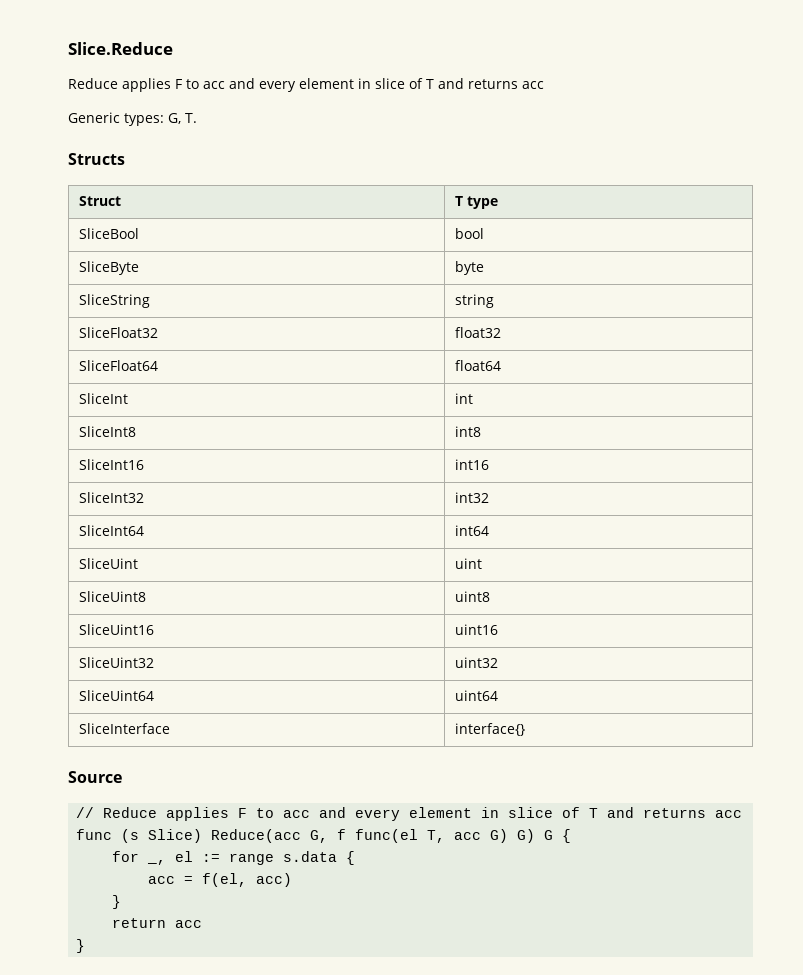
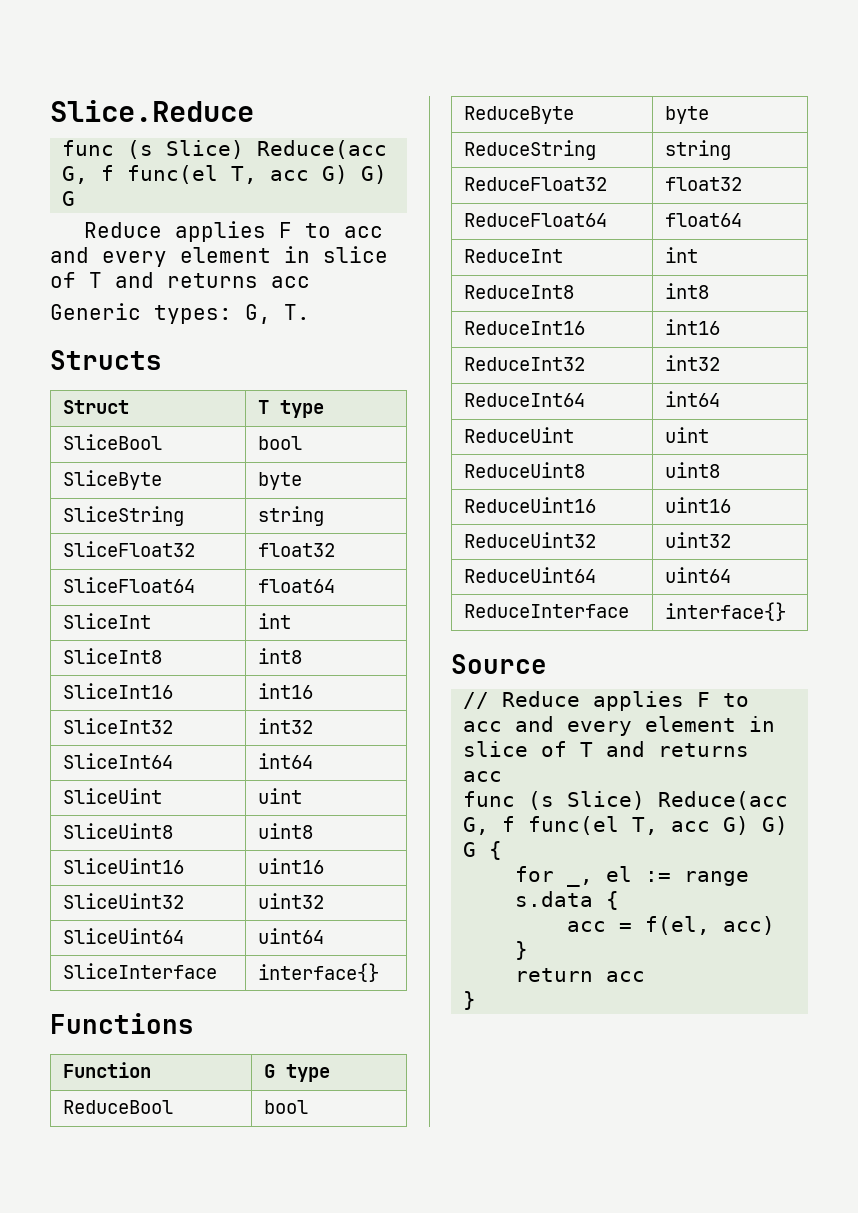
(173, 48) none -> [62,140,388,159] [62,165,388,184] [62,191,76,206] // func (s Slice) Reduce(acc G, f func(el T, acc G) G) G
(525, 729) none -> [50,1013,194,1034] [62,1062,151,1078] [263,1064,330,1082] [62,1100,173,1114] [263,1100,308,1114] [463,106,574,124] [664,106,709,124] [463,140,596,160] [664,140,731,160] [463,177,607,191] [664,177,742,191] [463,213,607,227] [664,213,742,227] [463,249,563,263] [664,247,698,263] [463,285,574,299] [664,283,709,299] [463,321,585,335] [664,319,720,335] [463,357,585,371] [664,355,720,371] [463,393,585,407] [664,391,720,407] [463,427,574,443] [664,427,709,443] [463,462,585,478] [664,462,720,478] [463,497,596,513] [664,497,731,513] [463,532,596,548] [664,532,731,548] [463,567,596,583] [664,567,731,583] [463,604,629,618] [664,602,786,621] // Functions // Function | G type // ReduceBool | bool // ReduceByte | byte // ReduceString | string // ReduceFloat32 | float32 // ReduceFloat64 | float64 // ReduceInt | int // ReduceInt8 | int8 // ReduceInt16 | int16 // ReduceInt32 | int32 // ReduceInt64 | int64 // ReduceUint | uint // ReduceUint8 | uint8 // ReduceUint16 | uint16 // ReduceUint32 | uint32 // ReduceUint64 | uint64 // ReduceInterface | interface{}

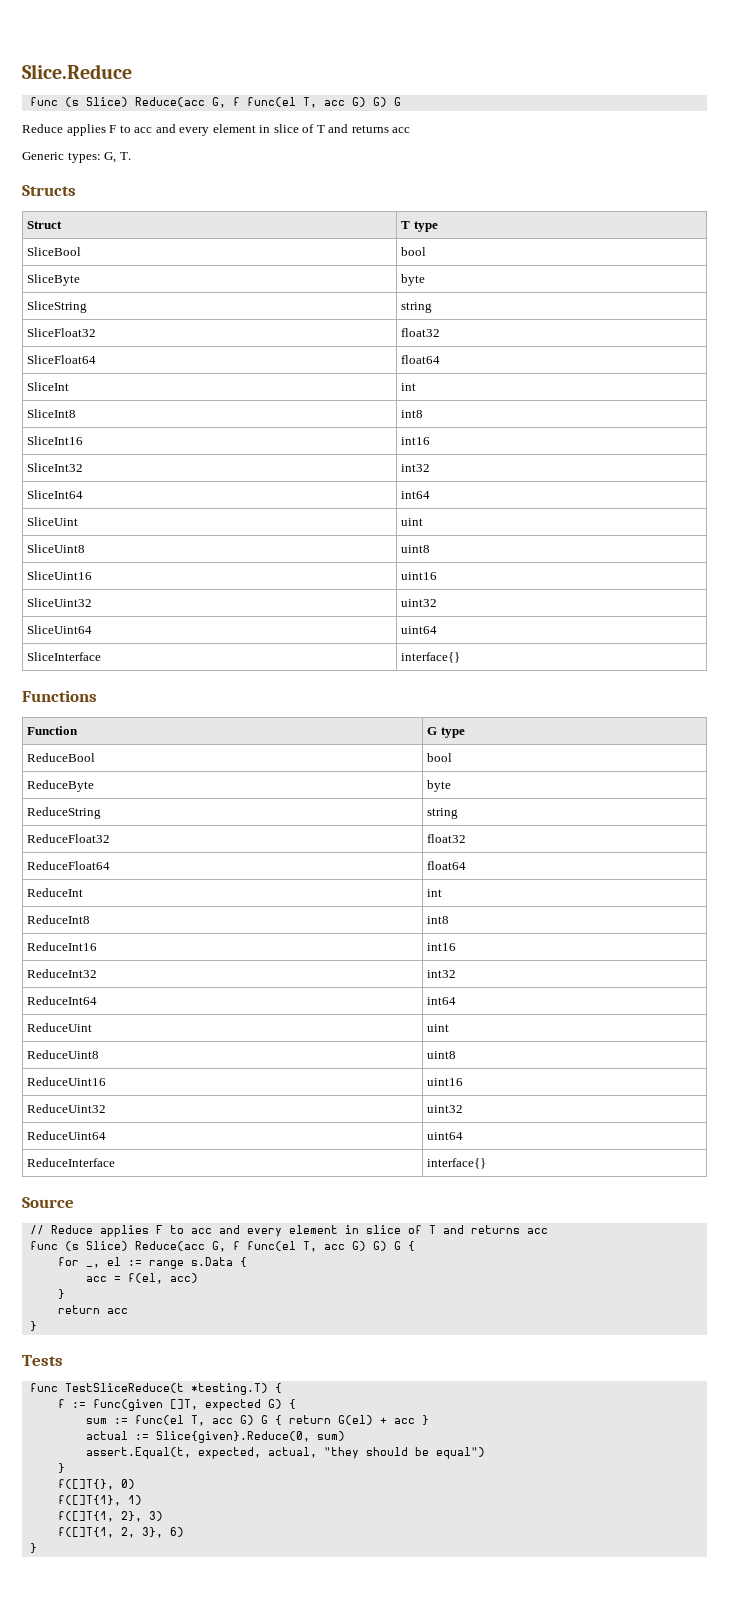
[515,891,594,907] s.data -> [190,1257,233,1266] s.Data
(477, 1000) none -> [22,1355,63,1366] [29,1383,282,1395] [57,1399,296,1411] [85,1415,429,1426] [85,1431,345,1443] [85,1447,485,1459] [57,1463,65,1473] [57,1479,135,1490] [57,1495,142,1506] [57,1511,163,1522] [57,1527,184,1538] [29,1543,37,1553] // Tests // func TestSliceReduce(t *testing.T) { // f := func(given []T, expected G) { // sum := func(el T, acc G) G { return G(el) + acc } // actual := Slice{given}.Reduce(0, sum) // assert.Equal(t, expected, actual, "they should be equal") // } // f([]T{}, 0) // f([]T{1}, 1) // f([]T{1, 2}, 3) // f([]T{1, 2, 3}, 6) // }

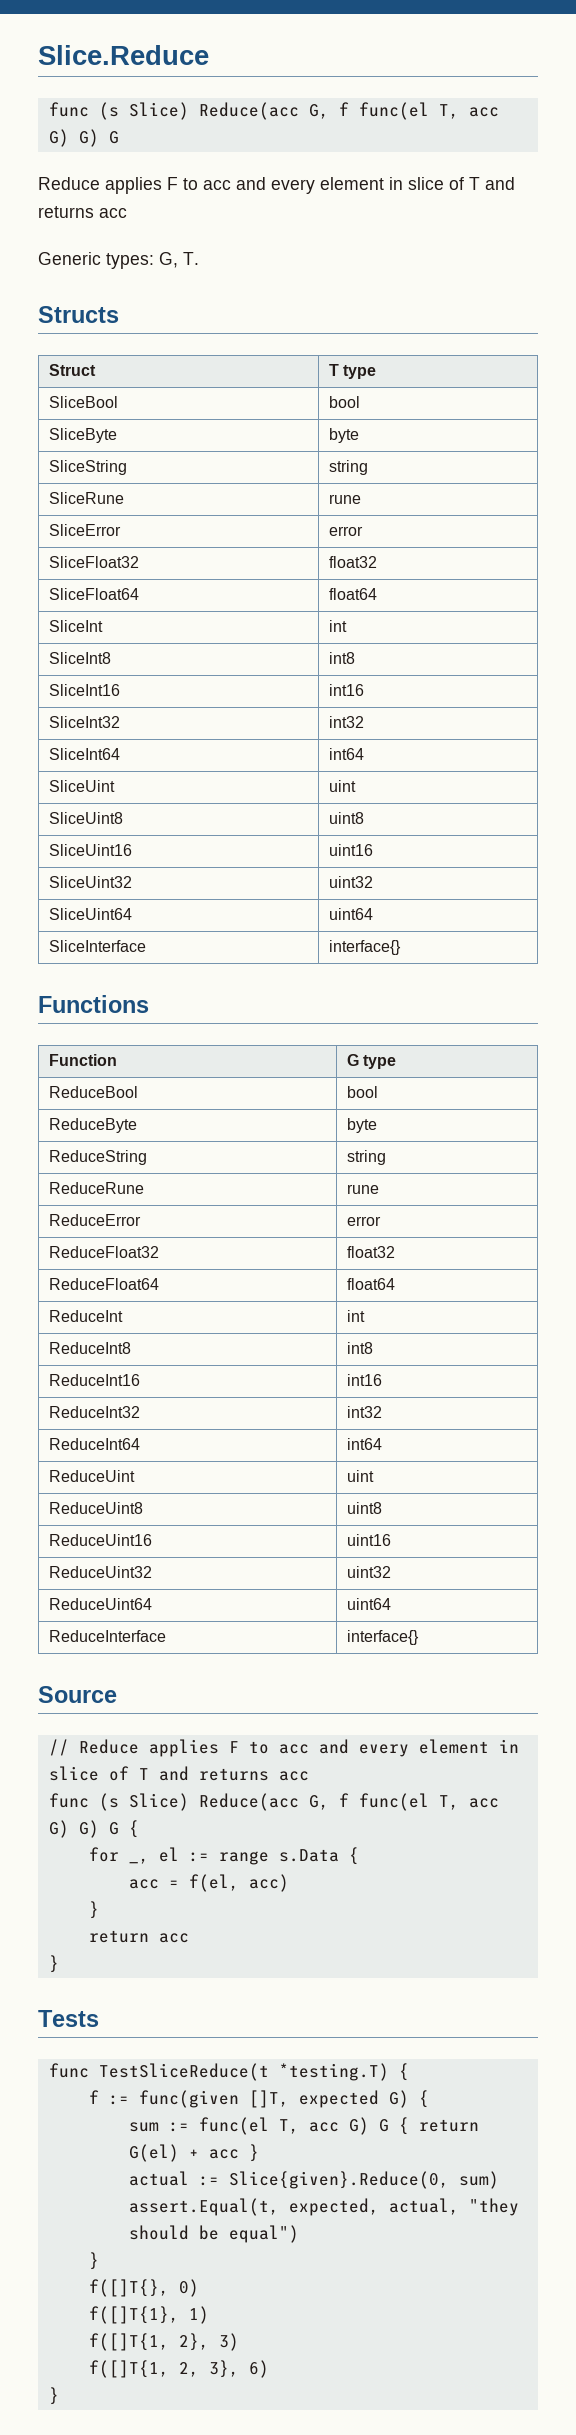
(433, 307) none -> [48,492,124,504] [328,494,361,504] [48,524,121,536] [328,526,363,536] // SliceRune | rune // SliceError | error
(459, 813) none -> [48,1182,144,1194] [346,1184,379,1194] [48,1214,141,1226] [346,1216,381,1226] // ReduceRune | rune // ReduceError | error

